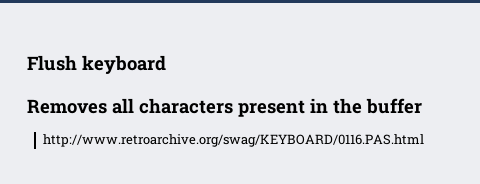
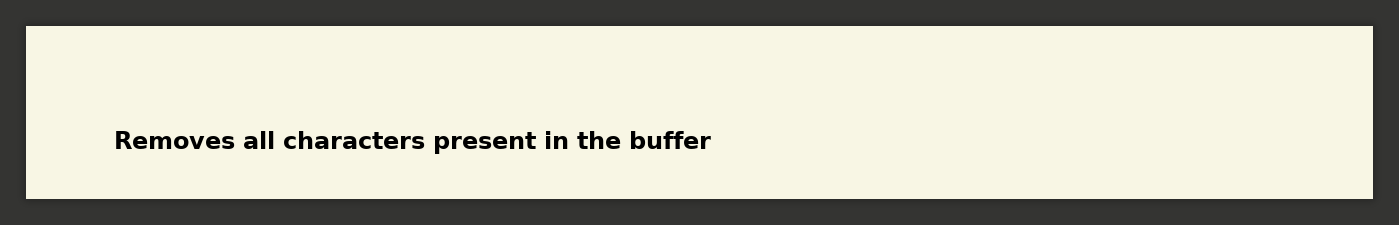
[27,55,166,74] Flush keyboard // -> (114, 140) none
[42,134,424,147] // http://www.retroarchive.org/swag/KEYBOARD/0116.PAS.html -> (711, 140) none

